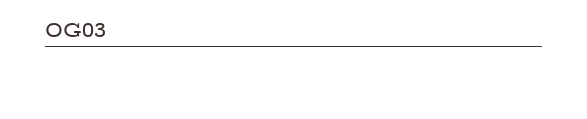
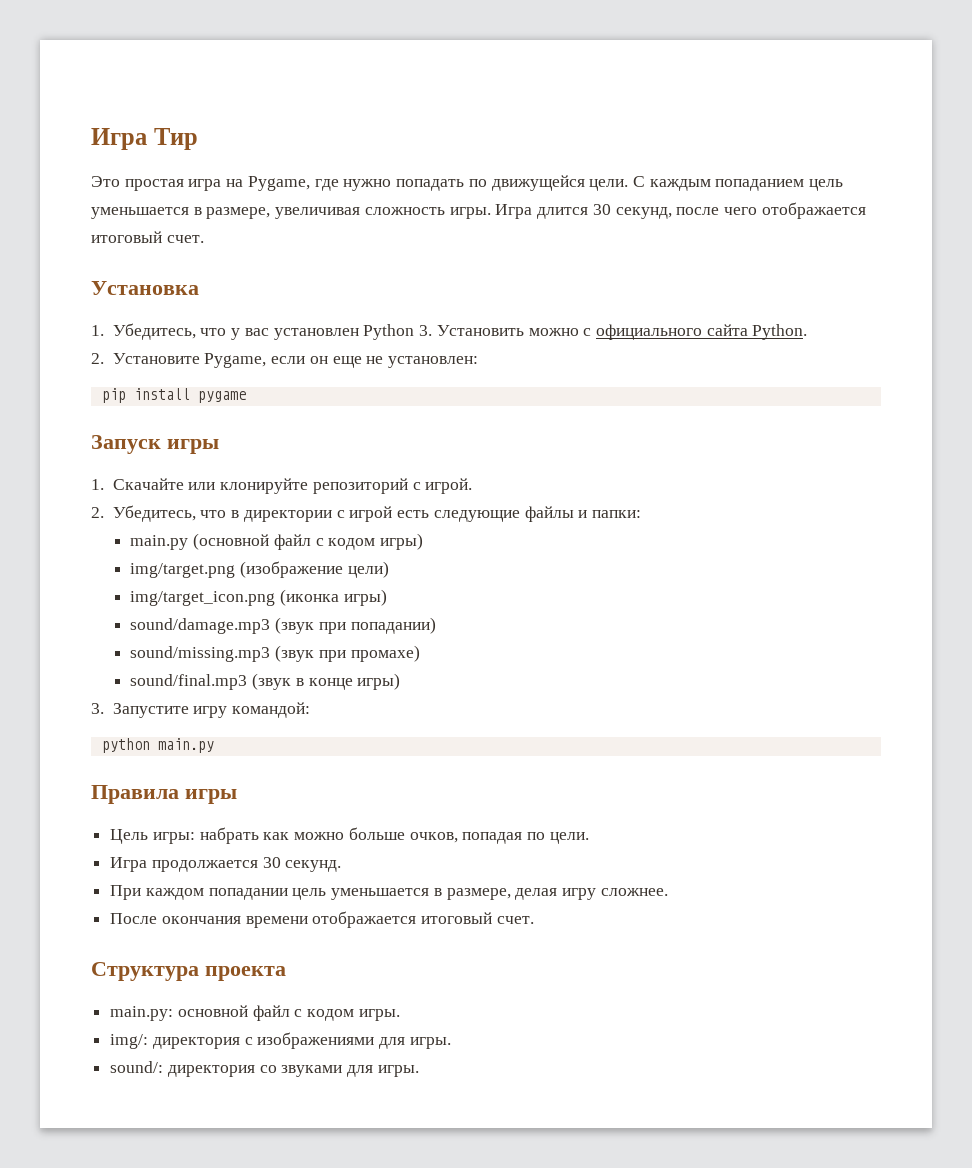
[45,23,106,37] OG03 -> [91,128,198,150] [91,175,844,191] [91,202,866,219] [91,231,204,243] [91,281,199,295] [91,323,808,340] [91,353,479,368] [101,388,246,403] [91,435,219,454] [91,478,473,494] [91,505,642,522] [130,533,423,550] [130,561,389,578] [130,589,387,606] [130,617,436,634] [130,645,420,662] [130,673,401,690] [91,702,311,718] [101,738,214,753] [91,785,237,804] [110,827,589,844] [110,857,342,872] [110,885,668,900] [110,911,534,928] [91,962,286,981] [110,1005,400,1021] [110,1032,451,1049] [110,1061,419,1077] Игра Тир // Это простая игра на Pygame, где нужно попадать по движущейся цели. С каждым попаданием цель уменьшается в размере, увеличивая сложность игры. Игра длится 30 секунд, после чего отображается итоговый счет. // Установка // 1. Убедитесь, что у вас установлен Python 3. Установить можно с официального сайта Python. // 2. Установите Pygame, если он еще не установлен: // pip install pygame // Запуск игры // 1. Скачайте или клонируйте репозиторий с игрой. // 2. Убедитесь, что в директории с игрой есть следующие файлы и папки: // main.py (основной файл с кодом игры) // img/target.png (изображение цели) // img/target_icon.png (иконка игры) // sound/damage.mp3 (звук при попадании) // sound/missing.mp3 (звук при промахе) // sound/final.mp3 (звук в конце игры) // 3. Запустите игру командой: // python main.py // Правила игры // Цель игры: набрать как можно больше очков, попадая по цели. // Игра продолжается 30 секунд. // При каждом попадании цель уменьшается в размере, делая игру сложнее. // После окончания времени отображается итоговый счет. // Структура проекта // main.py: основной файл с кодом игры. // img/: директория с изображениями для игры. // sound/: директория со звуками для игры.

